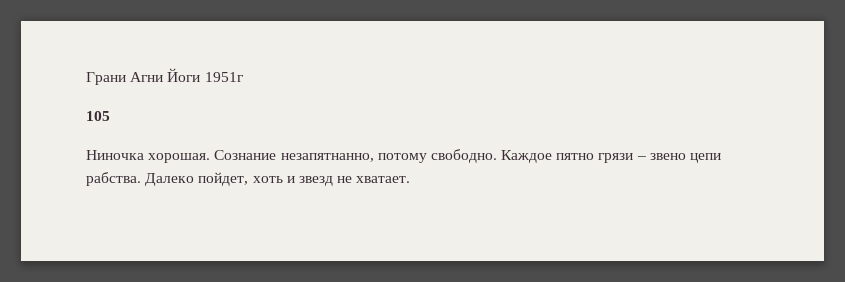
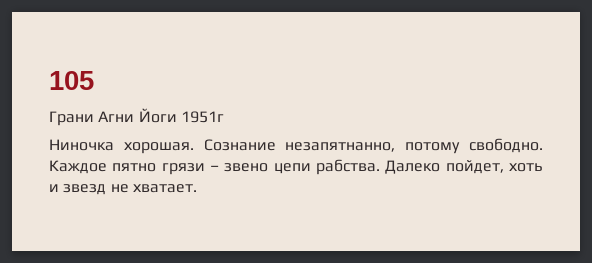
(86, 78) none -> [49,71,94,90] 105 //
[86,111,110,121] // 105 -> (224, 117) none

